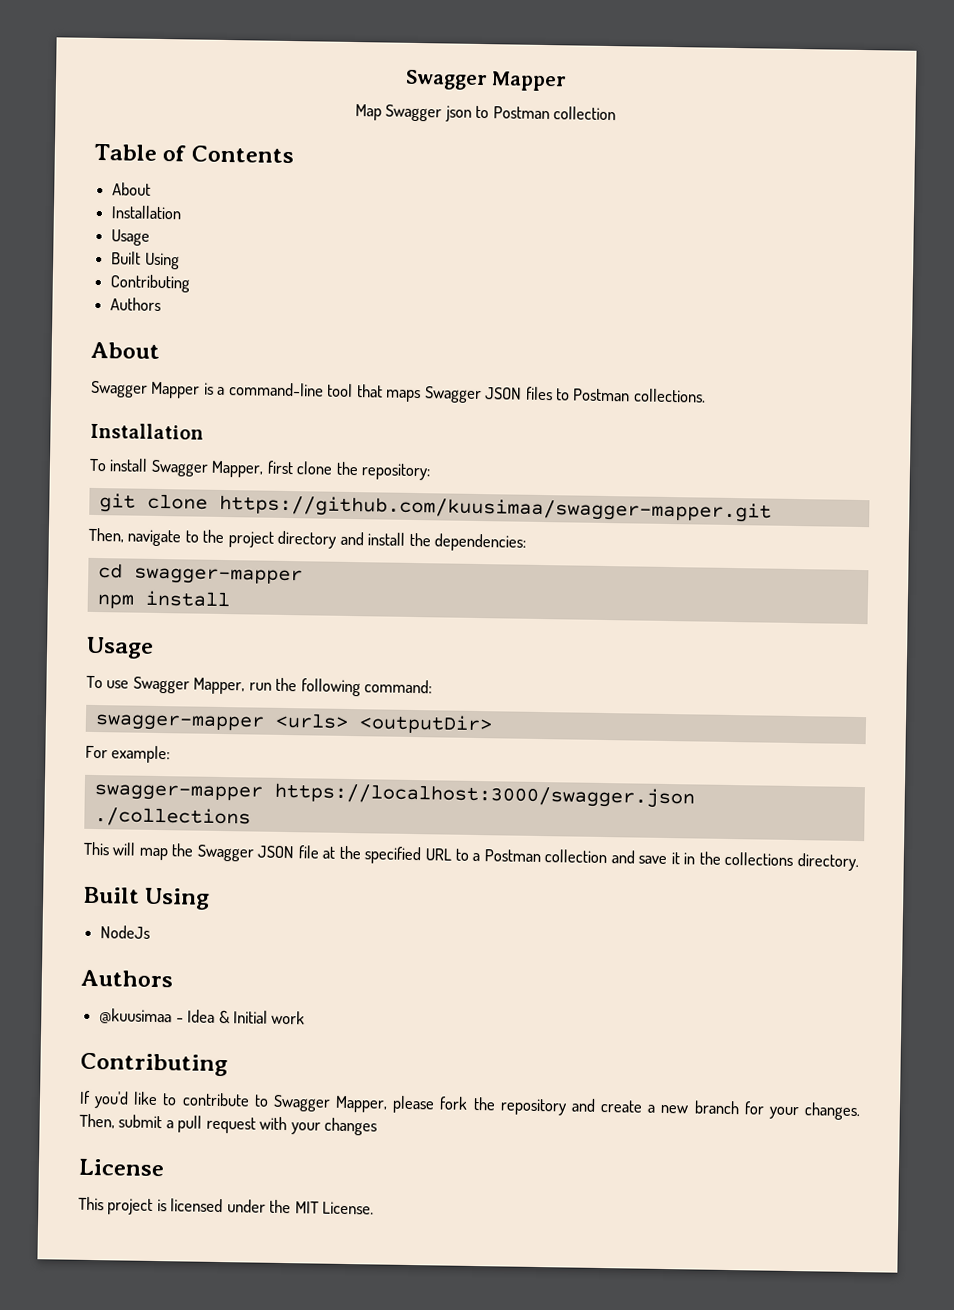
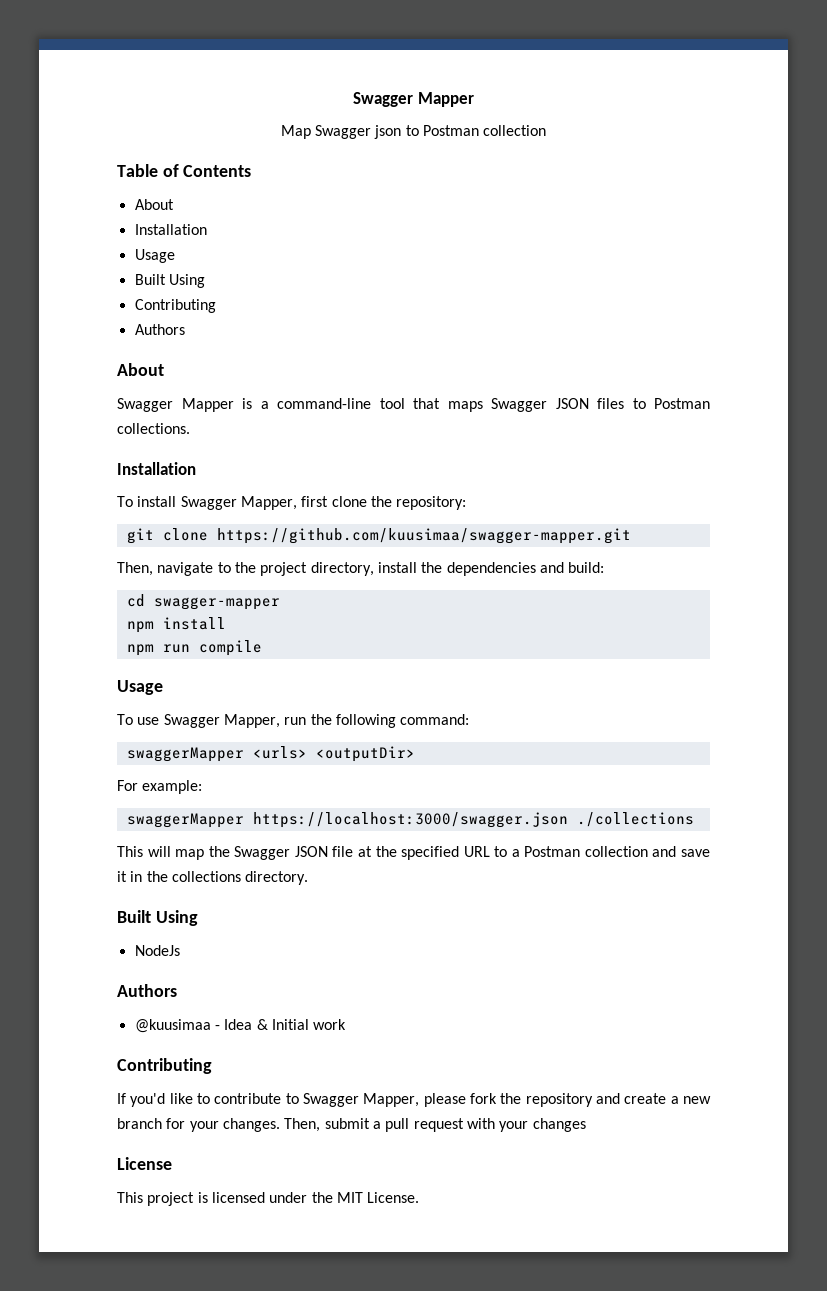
[277,530,527,552] directory and install the dependencies: -> [310,562,605,576] directory, install the dependencies and build:
(230, 599) none -> [126,640,262,656] // npm run compile
[94,714,265,732] swagger-mapper -> [126,747,244,762] swaggerMapper
[93,783,263,802] swagger-mapper -> [126,813,244,828] swaggerMapper

